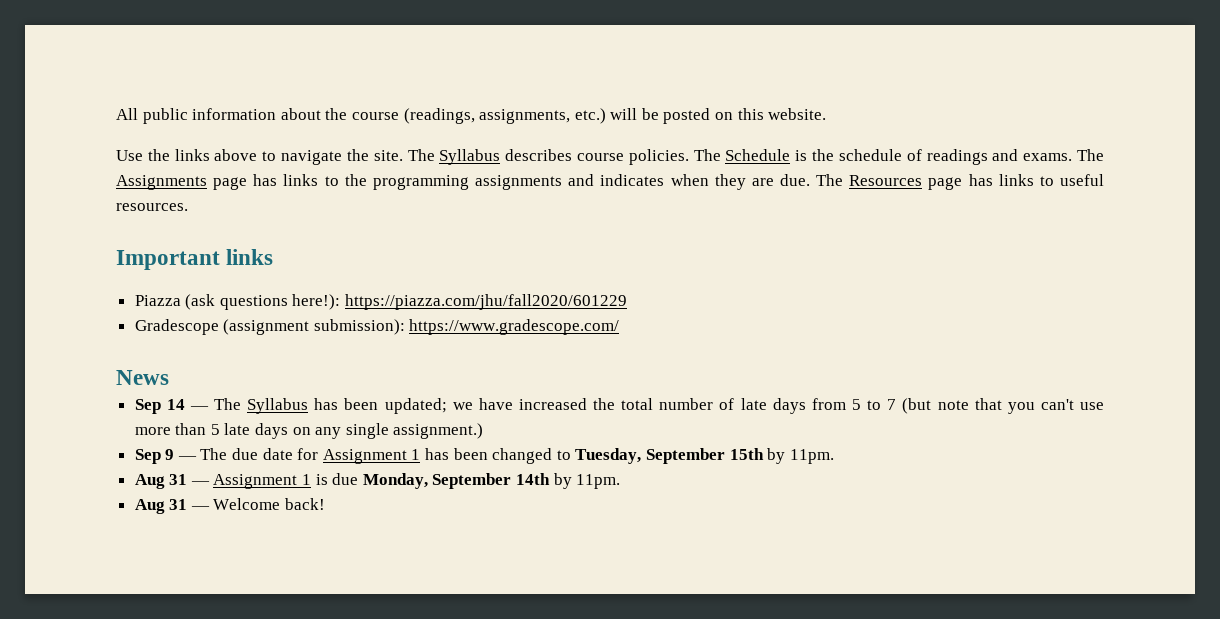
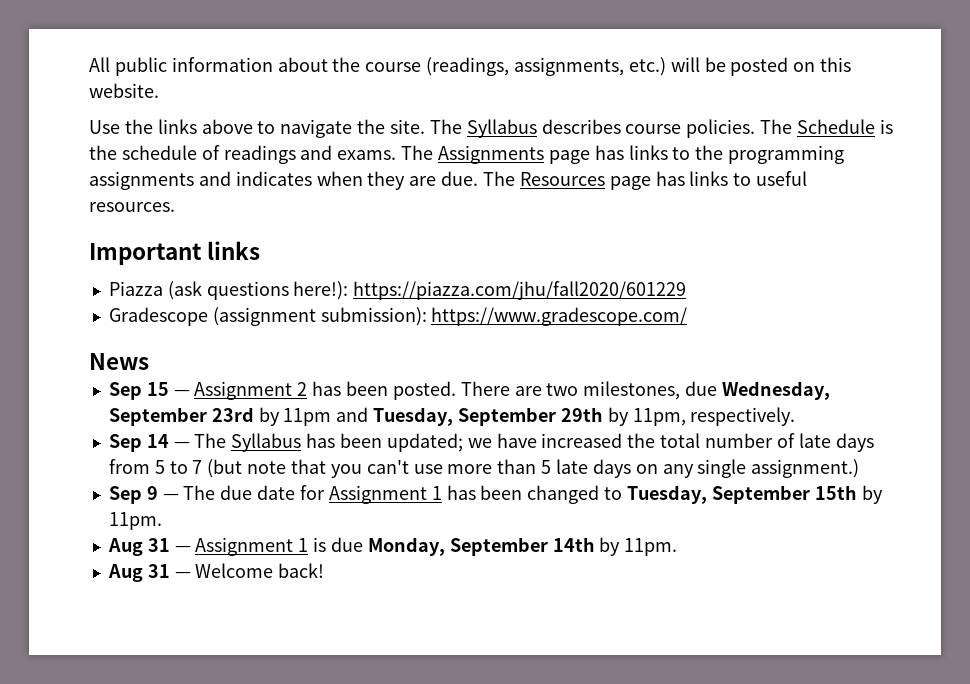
(169, 377) none -> [108,381,830,400] [108,407,796,426] // Sep 15 — Assignment 2 has been posted. There are two milestones, due Wednesday, September 23rd by 11pm and Tuesday, September 29th by 11pm, respectively.

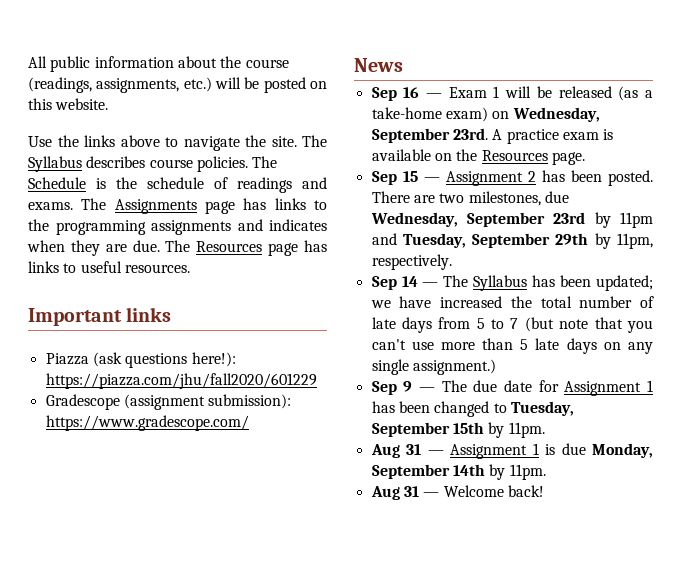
(149, 361) none -> [371,86,653,101] [371,107,600,122] [371,128,614,144] [371,149,585,165] // Sep 16 — Exam 1 will be released (as a take-home exam) on Wednesday, September 23rd. A practice exam is available on the Resources page.

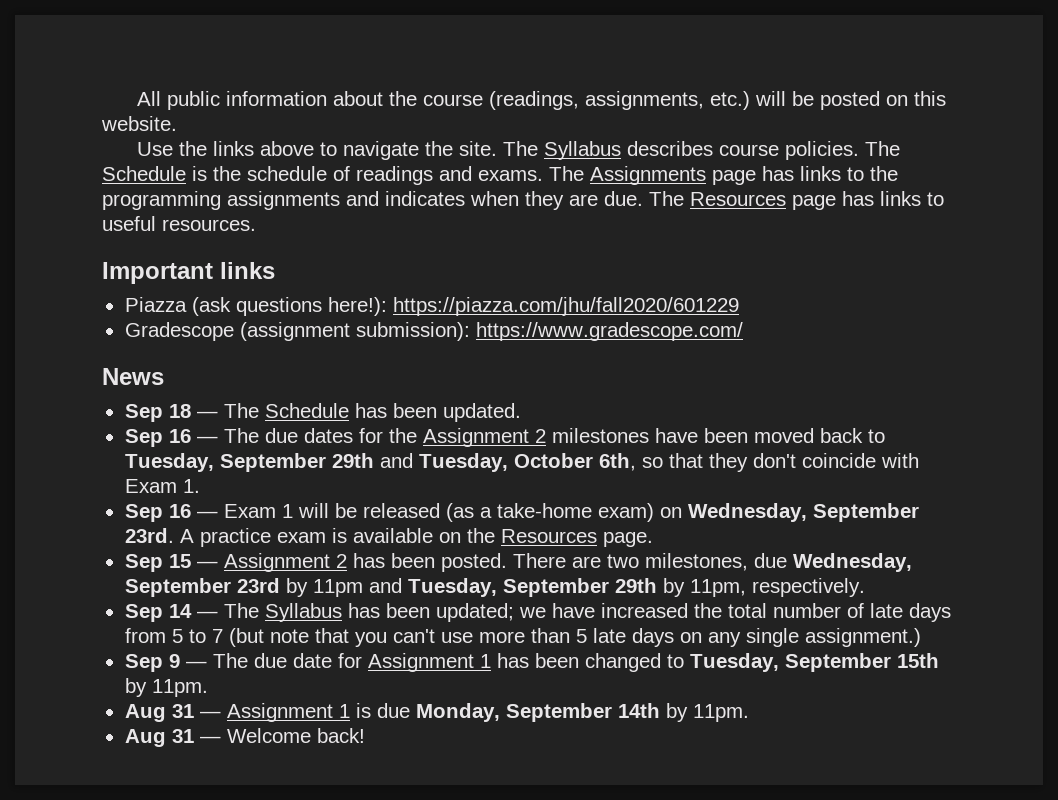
(403, 65) none -> [124,403,521,422] [124,428,885,447] [124,453,919,472] [124,479,200,493] // Sep 18 — The Schedule has been updated. // Sep 16 — The due dates for the Assignment 2 milestones have been moved back to Tuesday, September 29th and Tuesday, October 6th, so that they don't coincide with Exam 1.

